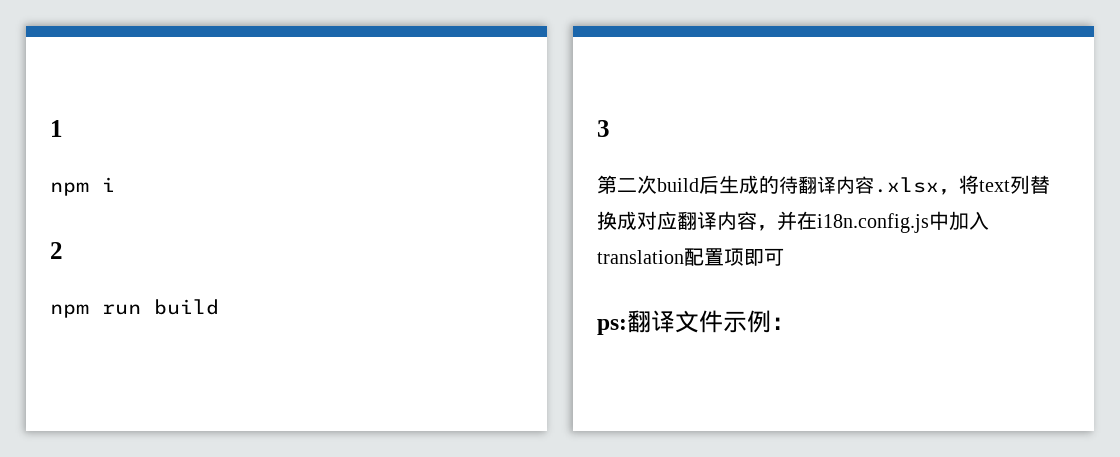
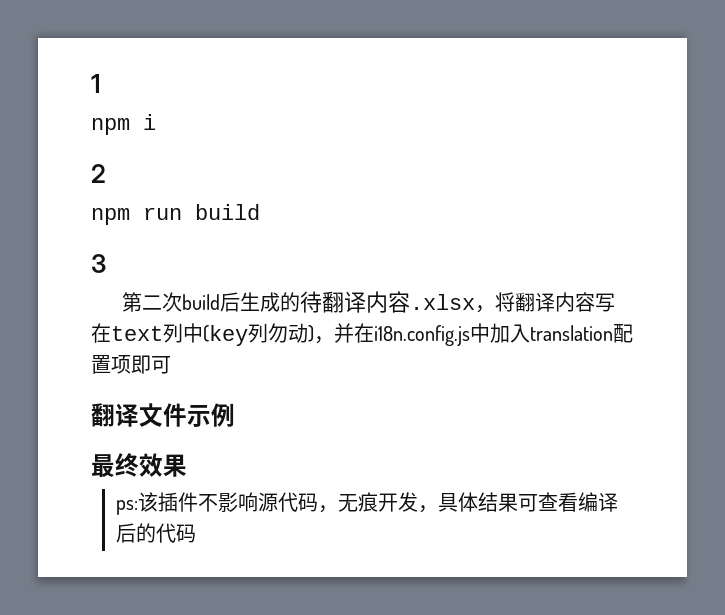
[979,175,1050,194] [597,211,757,230] text列替换成对应翻译内容 -> [515,292,616,312] [91,323,314,346] 翻译内容写在text列中(key列勿动)
[597,319,627,335] ps: -> (171, 365) none
[771,317,795,330] ： -> [91,453,187,477] [116,492,619,515] [116,523,197,543] // 最终效果 // ps:该插件不影响源代码，无痕开发，具体结果可查看编译后的代码

